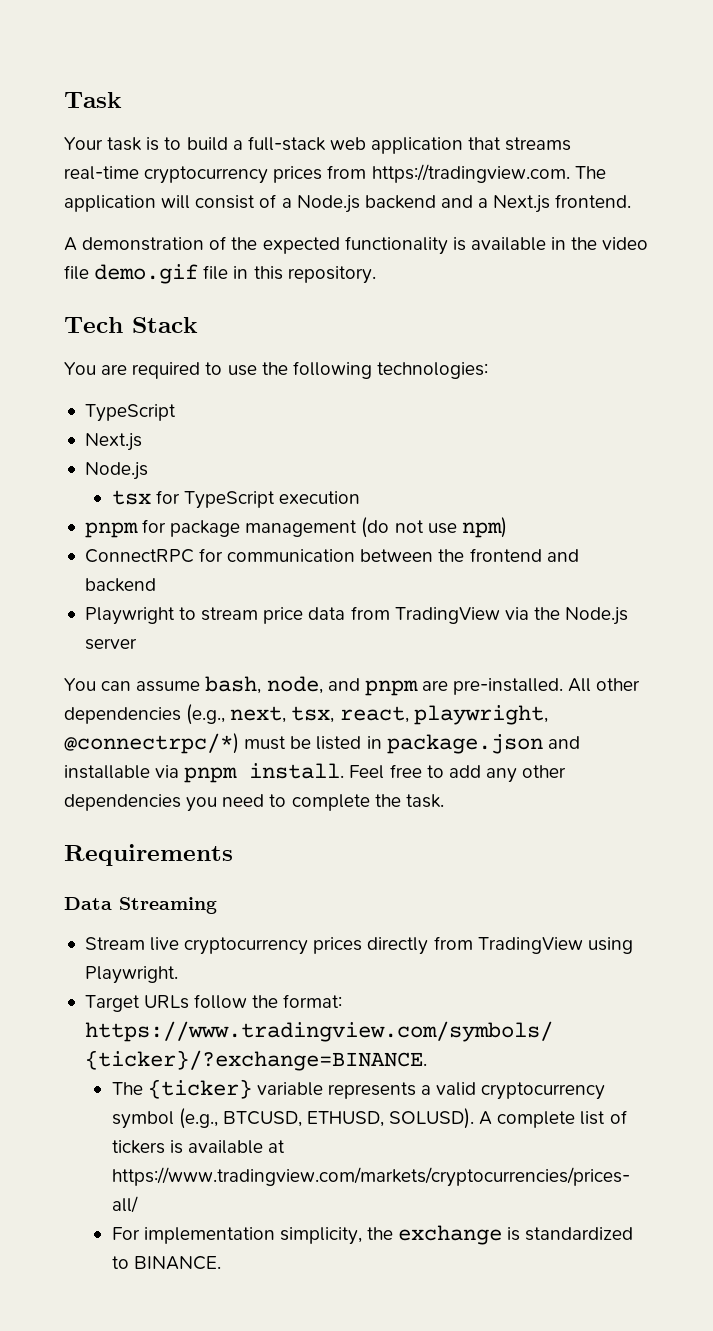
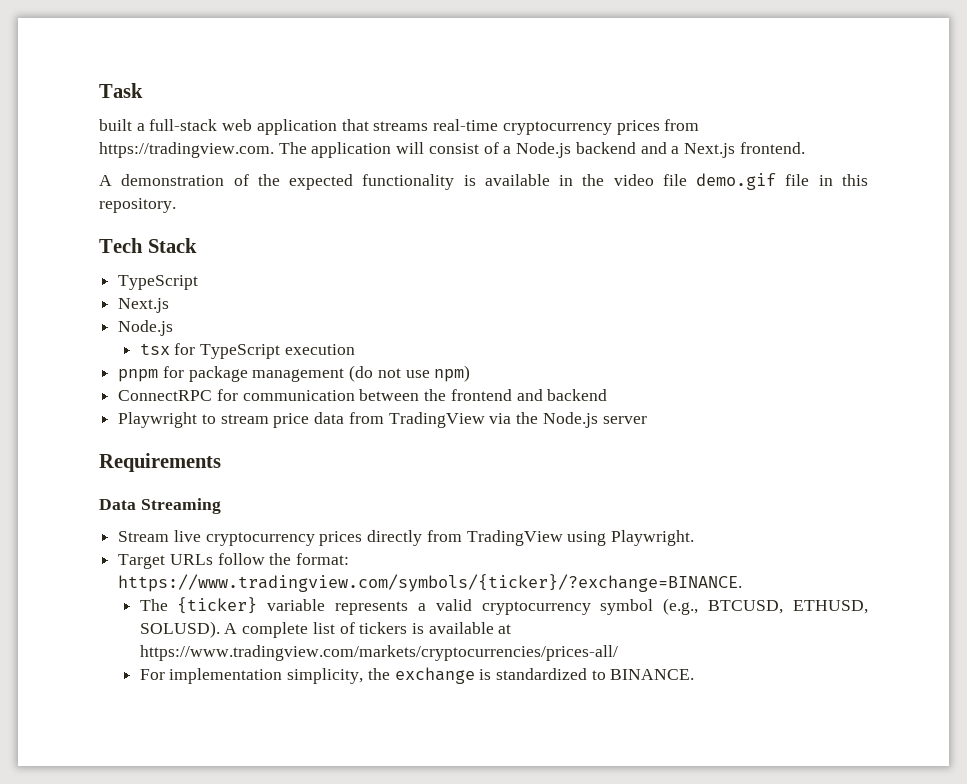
[64,137,228,151] Your task is to build -> [99,119,132,131] built
[64,361,488,379] // You are required to use the following technologies: -> (197, 245) none
[64,676,641,696] [64,704,548,725] [64,733,580,754] [64,763,567,783] [64,794,444,812] // You can assume bash, node, and pnpm are pre-installed. All other dependencies (e.g., next, tsx, react, playwright, @connectrpc/*) must be listed in package.json and installable via pnpm install. Feel free to add any other dependencies you need to complete the task. -> (647, 420) none

